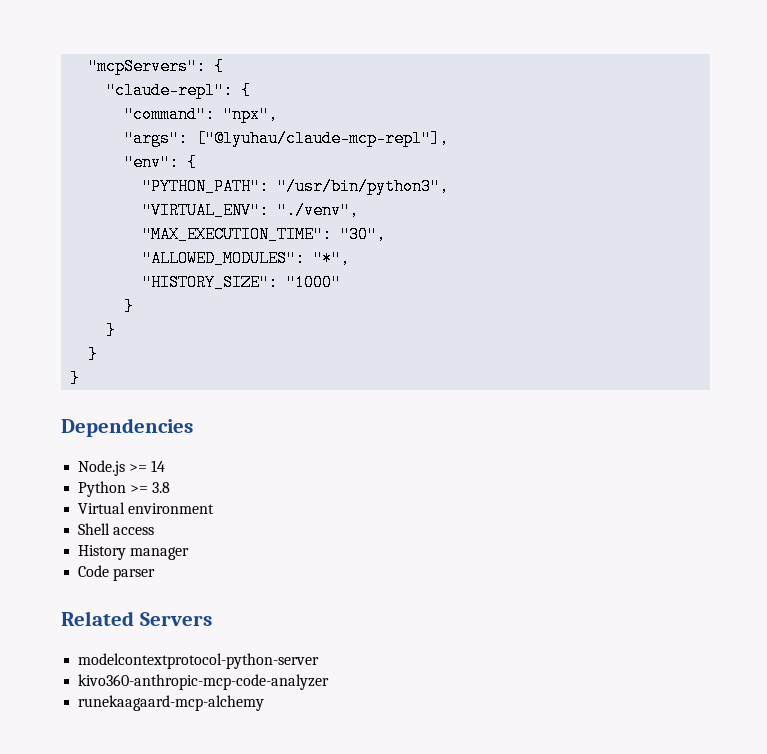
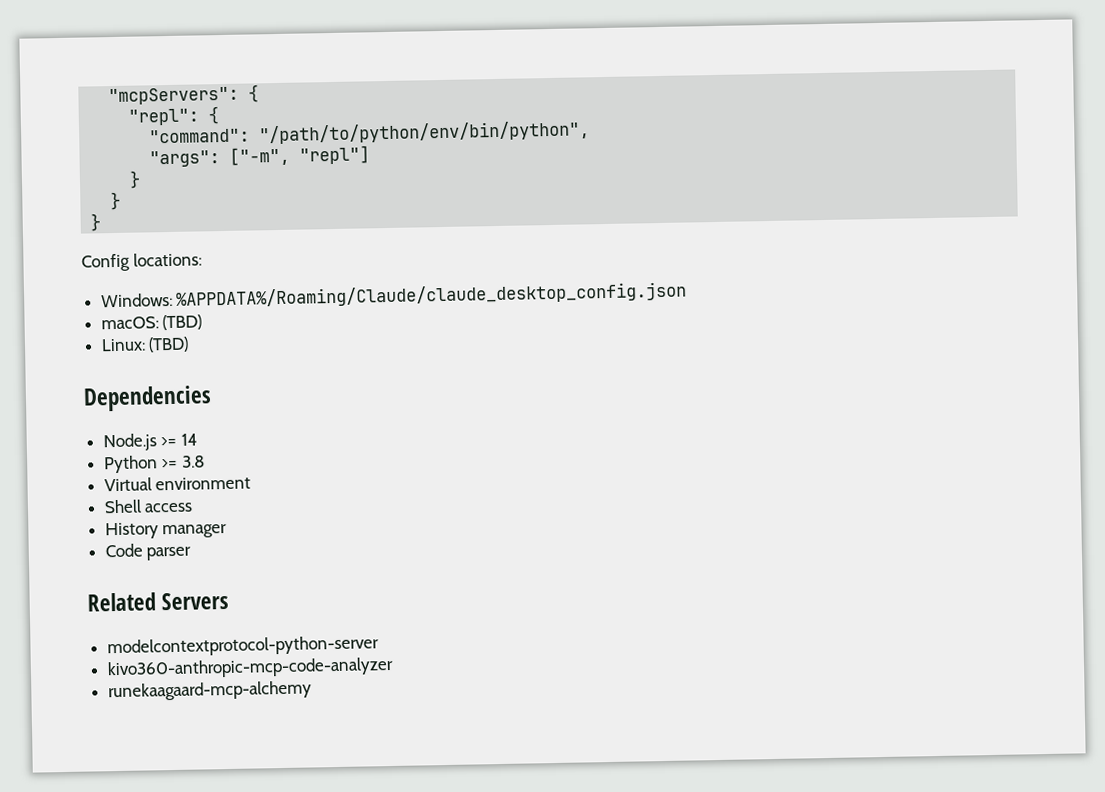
[106,82,234,99] "claude-repl": -> [128,108,200,126] "repl":
[223,106,279,123] "npx", -> [259,120,591,145] "/path/to/python/env/bin/python",
[196,130,450,147] [124,154,198,171] [142,178,450,195] [142,202,360,219] [142,226,387,243] [142,250,351,267] [142,274,342,291] [124,298,135,315] [106,322,117,339] [88,346,99,363] [70,370,81,387] ["@lyuhau/claude-mcp-repl"], // "env": { // "PYTHON_PATH": "/usr/bin/python3", // "VIRTUAL_ENV": "./venv", // "MAX_EXECUTION_TIME": "30", // "ALLOWED_MODULES": "*", // "HISTORY_SIZE": "1000" // } // } // } // } -> [229,145,371,166] [129,170,142,189] [110,191,122,211] [90,213,102,232] [81,252,202,272] [100,281,688,309] [100,314,203,331] [100,336,190,353] ["-m", "repl"] // } // } // } // Config locations: // Windows: %APPDATA%/Roaming/Claude/claude_desktop_config.json // macOS: (TBD) // Linux: (TBD)

